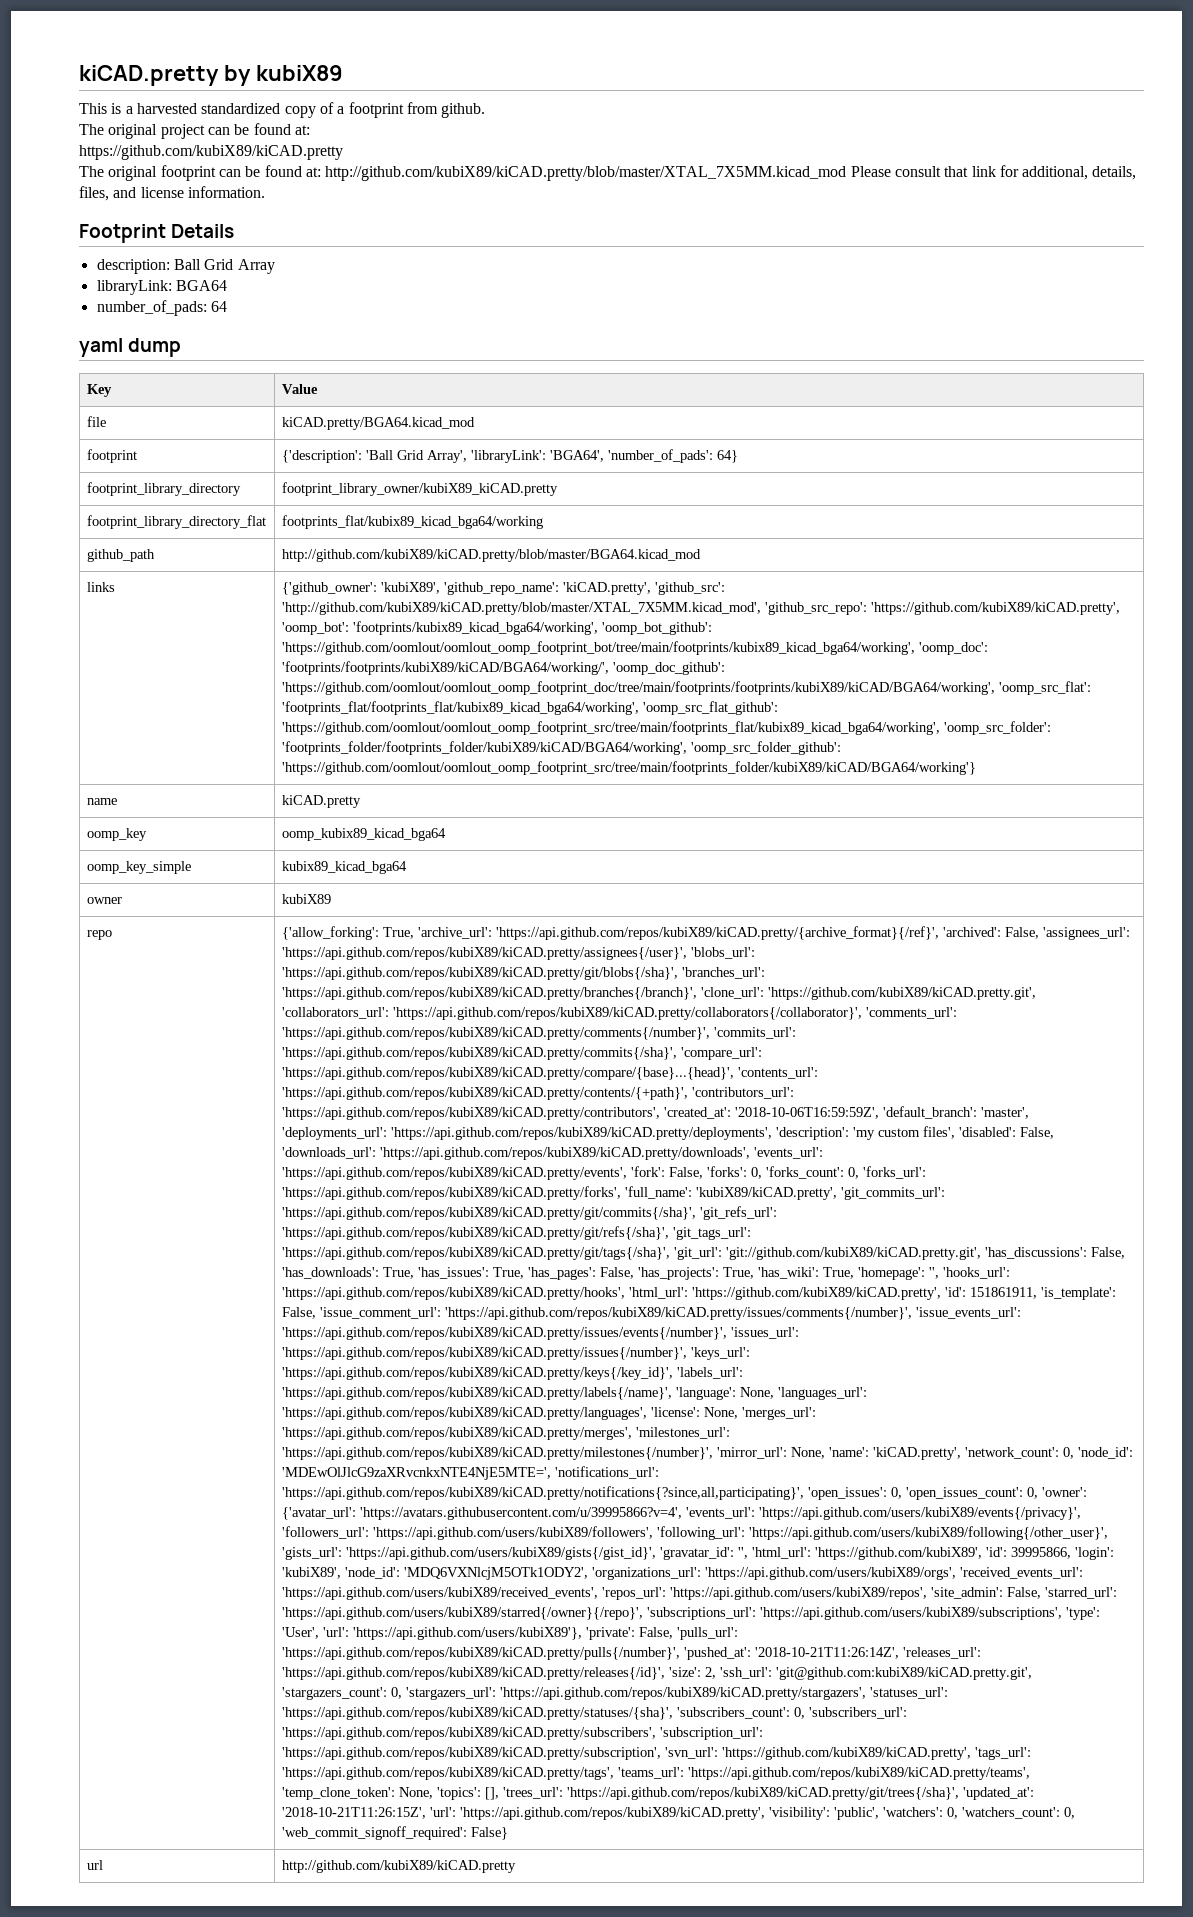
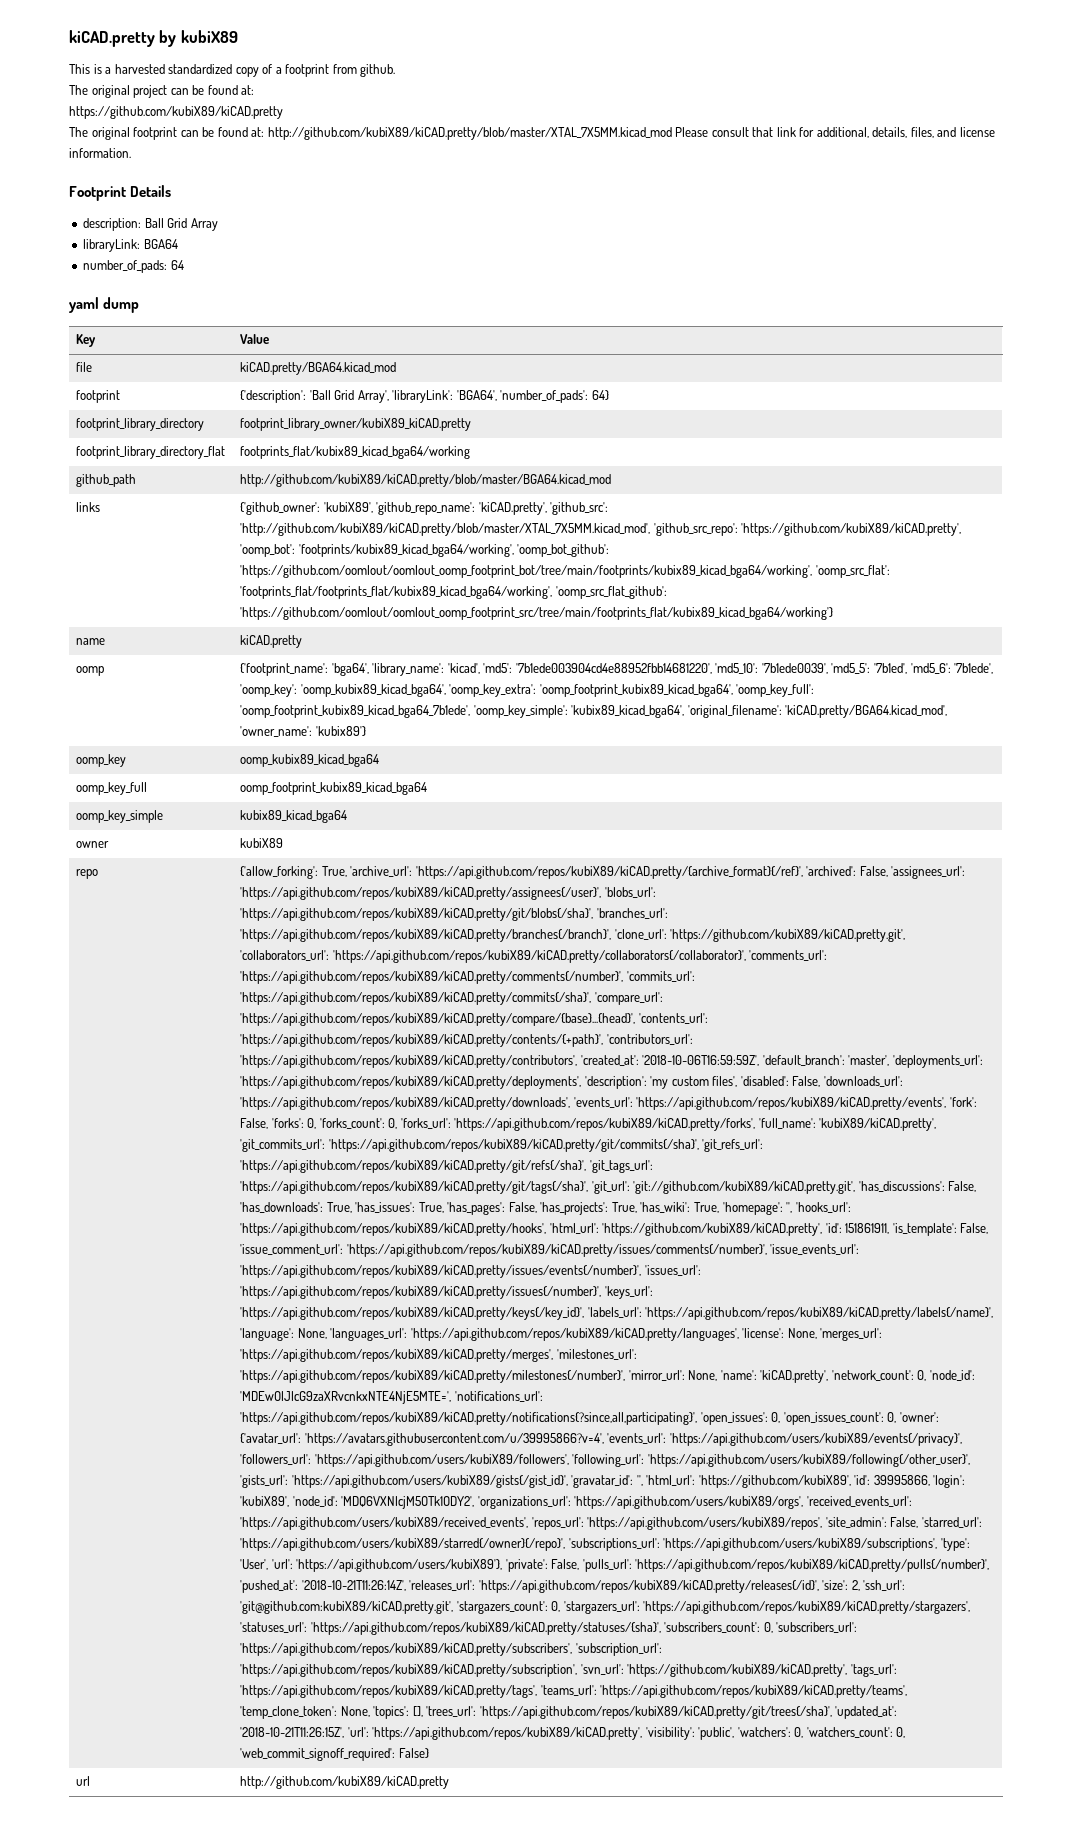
[918,642,988,655] [281,661,725,675] [281,681,1091,695] [281,701,778,715] [281,721,1051,735] [281,741,841,755] [281,761,976,775] [86,798,117,805] [281,795,361,808] 'oomp_doc': 'footprints/footprints/kubiX89/kiCAD/BGA64/working/', 'oomp_doc_github': 'https://github.com/oomlout/oomlout_oomp_footprint_doc/tree/main/footprints/footprints/kubiX89/kiCAD/BGA64/working', 'oomp_src_flat': 'footprints_flat/footprints_flat/kubix89_kicad_bga64/working', 'oomp_src_flat_github': 'https://github.com/oomlout/oomlout_oomp_footprint_src/tree/main/footprints_flat/kubix89_kicad_bga64/working', 'oomp_src_folder': 'footprints_folder/footprints_folder/kubiX89/kiCAD/BGA64/working', 'oomp_src_folder_github': 'https://github.com/oomlout/oomlout_oomp_footprint_src/tree/main/footprints_folder/kubiX89/kiCAD/BGA64/working'} // name | kiCAD.pretty -> [815,565,890,578] [240,586,667,599] [240,607,834,620] [76,638,106,645] [240,635,303,648] [76,666,105,676] [240,663,994,676] [240,684,815,697] [240,705,948,718] [240,726,366,737] 'oomp_src_flat': 'footprints_flat/footprints_flat/kubix89_kicad_bga64/working', 'oomp_src_flat_github': 'https://github.com/oomlout/oomlout_oomp_footprint_src/tree/main/footprints_flat/kubix89_kicad_bga64/working'} // name | kiCAD.pretty // oomp | {'footprint_name': 'bga64', 'library_name': 'kicad', 'md5': '7b1ede003904cd4e88952fbb14681220', 'md5_10': '7b1ede0039', 'md5_5': '7b1ed', 'md5_6': '7b1ede', 'oomp_key': 'oomp_kubix89_kicad_bga64', 'oomp_key_extra': 'oomp_footprint_kubix89_kicad_bga64', 'oomp_key_full': 'oomp_footprint_kubix89_kicad_bga64_7b1ede', 'oomp_key_simple': 'kubix89_kicad_bga64', 'original_filename': 'kiCAD.pretty/BGA64.kicad_mod', 'owner_name': 'kubix89'}
(446, 834) none -> [76,782,148,795] [240,782,428,795] // oomp_key_full | oomp_footprint_kubix89_kicad_bga64

